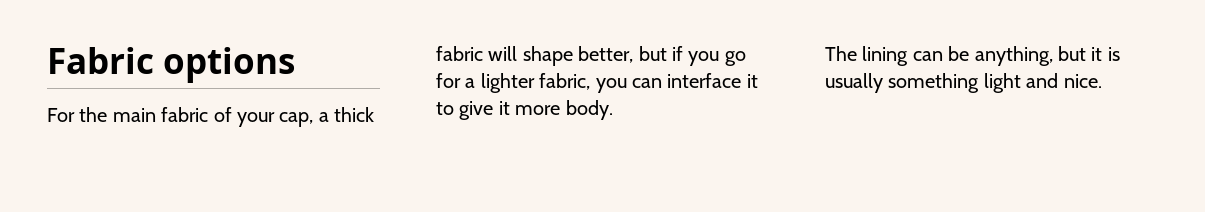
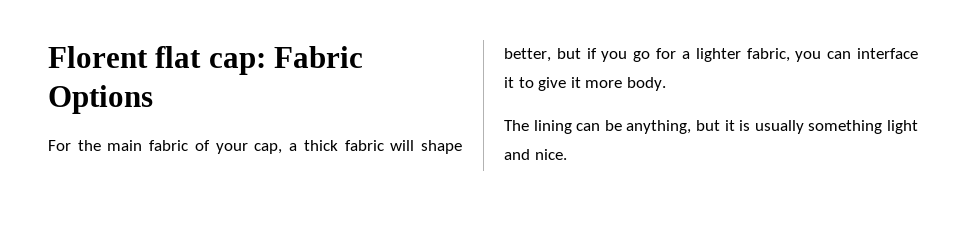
[47,47,296,83] Fabric options -> [48,46,364,75] [48,85,153,114] Florent flat cap: Fabric Options

